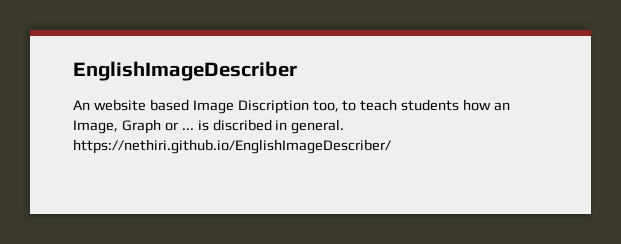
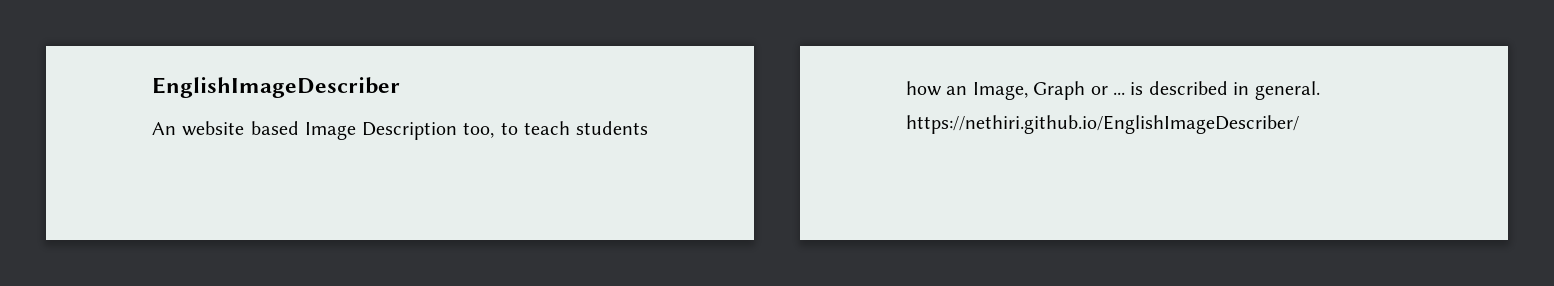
[237,100,309,114] Discription -> [362,122,457,140] Description
[212,119,272,131] discribed -> [1148,81,1228,95] described

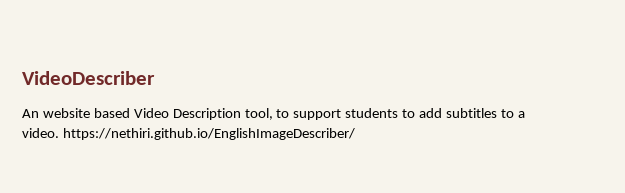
[152,77,400,98] EnglishImageDescriber -> [22,71,155,85] VideoDescriber
[304,121,648,140] [906,81,1320,100] Image Description too, to teach students how an Image, Graph or ... is described in general. -> [133,108,525,120] [22,128,59,138] Video Description tool, to support students to add subtitles to a video.

